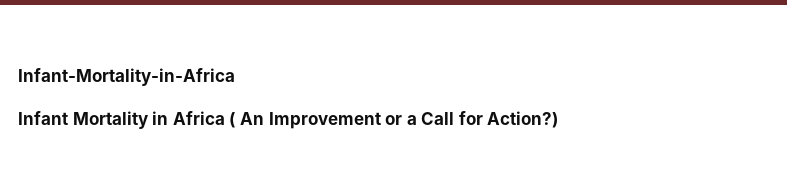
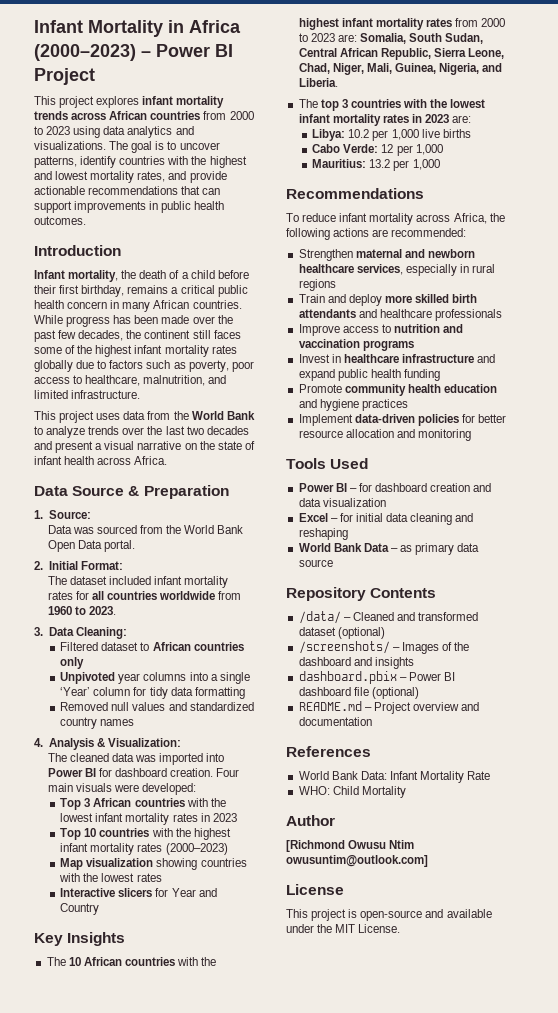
[18,68,235,86] Infant-Mortality-in-Africa // -> (34, 26) none
[229,111,559,129] ( An Improvement or a Call for Action?) -> [34,44,233,61] [34,68,95,85] [34,96,225,108] [34,111,254,120] [34,126,194,138] [34,141,220,153] [34,156,247,168] [34,171,227,183] [34,186,221,195] [34,201,225,213] [34,216,86,225] [34,245,121,256] [34,270,249,282] [34,285,248,297] [34,300,242,312] [34,315,233,327] [34,330,241,342] [34,345,237,357] [34,360,254,372] [34,375,227,386] [34,390,141,399] [34,411,255,423] [34,426,249,438] [34,441,255,453] [34,456,168,465] [34,485,229,499] [34,510,91,519] [47,525,244,534] [47,540,135,552] [34,561,123,570] [47,576,228,588] [47,591,242,600] [47,606,116,615] [34,627,127,639] [60,642,244,651] [60,657,85,669] [60,672,250,684] [60,687,245,699] [60,702,254,711] [60,717,135,729] [34,738,181,750] [47,753,225,765] [47,768,240,777] [47,783,196,795] [60,798,226,810] [60,813,237,825] [60,828,231,840] [60,843,228,855] [60,858,247,870] [59,873,162,882] [60,888,217,897] [60,903,100,915] [34,932,126,946] [46,957,217,966] [298,18,506,30] [298,33,484,44] [298,48,505,60] [298,63,503,75] [298,78,338,87] [298,99,486,111] [298,114,472,126] [312,129,471,141] [312,144,443,156] [312,159,440,171] [286,188,424,199] [286,213,505,225] [286,228,467,240] [298,249,475,261] [298,264,496,276] [298,279,336,291] [298,294,478,306] [298,309,502,321] [298,324,464,336] [298,339,414,351] [298,354,496,363] [298,369,440,381] [298,384,497,396] [298,399,408,411] [298,414,507,426] [298,429,471,441] [286,458,369,469] [298,483,492,492] [298,498,386,507] [298,513,474,525] [298,528,348,540] [298,543,480,555] [298,559,333,567] [286,587,437,601] [298,611,479,624] [298,627,385,639] [298,641,470,654] [298,657,414,669] [298,671,455,684] [298,687,419,699] [298,701,480,714] [298,717,372,726] [286,746,371,757] [298,771,491,783] [298,786,406,798] [286,815,335,826] [286,840,415,852] [286,855,428,867] [286,884,344,895] [286,909,492,921] [286,924,401,933] (2000–2023) – Power BI Project // This project explores infant mortality trends across African countries from 2000 to 2023 using data analytics and visualizations. The goal is to uncover patterns, identify countries with the highest and lowest mortality rates, and provide actionable recommendations that can support improvements in public health outcomes. // Introduction // Infant mortality, the death of a child before their first birthday, remains a critical public health concern in many African countries. While progress has been made over the past few decades, the continent still faces some of the highest infant mortality rates globally due to factors such as poverty, poor access to healthcare, malnutrition, and limited infrastructure. // This project uses data from the World Bank to analyze trends over the last two decades and present a visual narrative on the state of infant health across Africa. // Data Source & Preparation // 1. Source: // Data was sourced from the World Bank Open Data portal. // 2. Initial Format: // The dataset included infant mortality rates for all countries worldwide from 1960 to 2023. // 3. Data Cleaning: // Filtered dataset to African countries only // Unpivoted year columns into a single ‘Year’ column for tidy data formatting // Removed null values and standardized country names // 4. Analysis & Visualization: // The cleaned data was imported into Power BI for dashboard creation. Four main visuals were developed: // Top 3 African countries with the lowest infant mortality rates in 2023 // Top 10 countries with the highest infant mortality rates (2000–2023) // Map visualization showing countries with the lowest rates // Interactive slicers for Year and Country // Key Insights // The 10 African countries with the highest infant mortality rates from 2000 to 2023 are: Somalia, South Sudan, Central African Republic, Sierra Leone, Chad, Niger, Mali, Guinea, Nigeria, and Liberia. // The top 3 countries with the lowest infant mortality rates in 2023 are: // Libya: 10.2 per 1,000 live births // Cabo Verde: 12 per 1,000 // Mauritius: 13.2 per 1,000 // Recommendations // To reduce infant mortality across Africa, the following actions are recommended: // Strengthen maternal and newborn healthcare services, especially in rural regions // Train and deploy more skilled birth attendants and healthcare professionals // Improve access to nutrition and vaccination programs // Invest in healthcare infrastructure and expand public health funding // Promote community health education and hygiene practices // Implement data-driven policies for better resource allocation and monitoring // Tools Used // Power BI – for dashboard creation and data visualization // Excel – for initial data cleaning and reshaping // World Bank Data – as primary data source // Repository Contents // /data/ – Cleaned and transformed dataset (optional) // /screenshots/ – Images of the dashboard and insights // dashboard.pbix – Power BI dashboard file (optional) // README.md – Project overview and documentation // References // World Bank Data: Infant Mortality Rate // WHO: Child Mortality // Author // [Richmond Owusu Ntim owusuntim@outlook.com] // License // This project is open-source and available under the MIT License.

